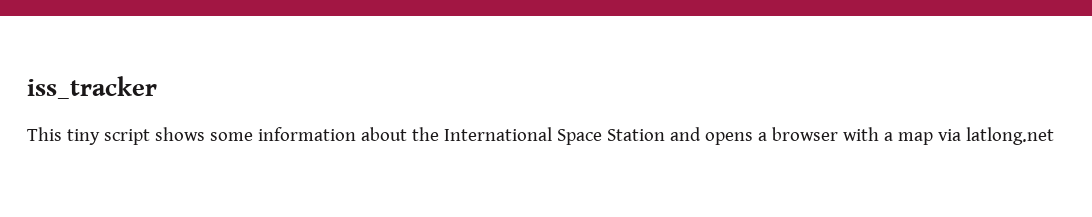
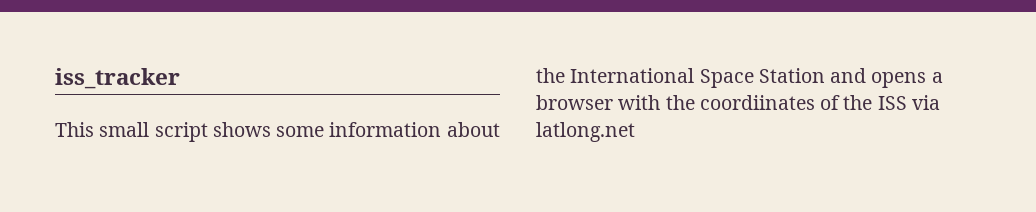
[66,129,100,145] tiny -> [99,122,150,137] small
[883,132,933,145] a map -> [665,95,907,110] the coordiinates of the ISS

